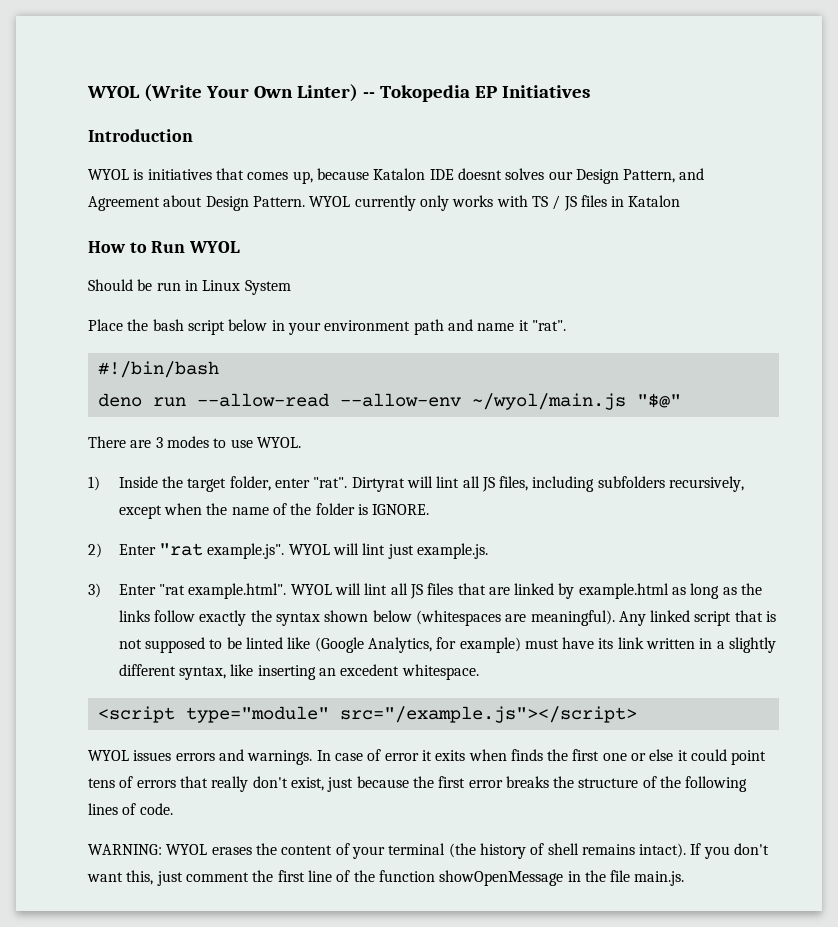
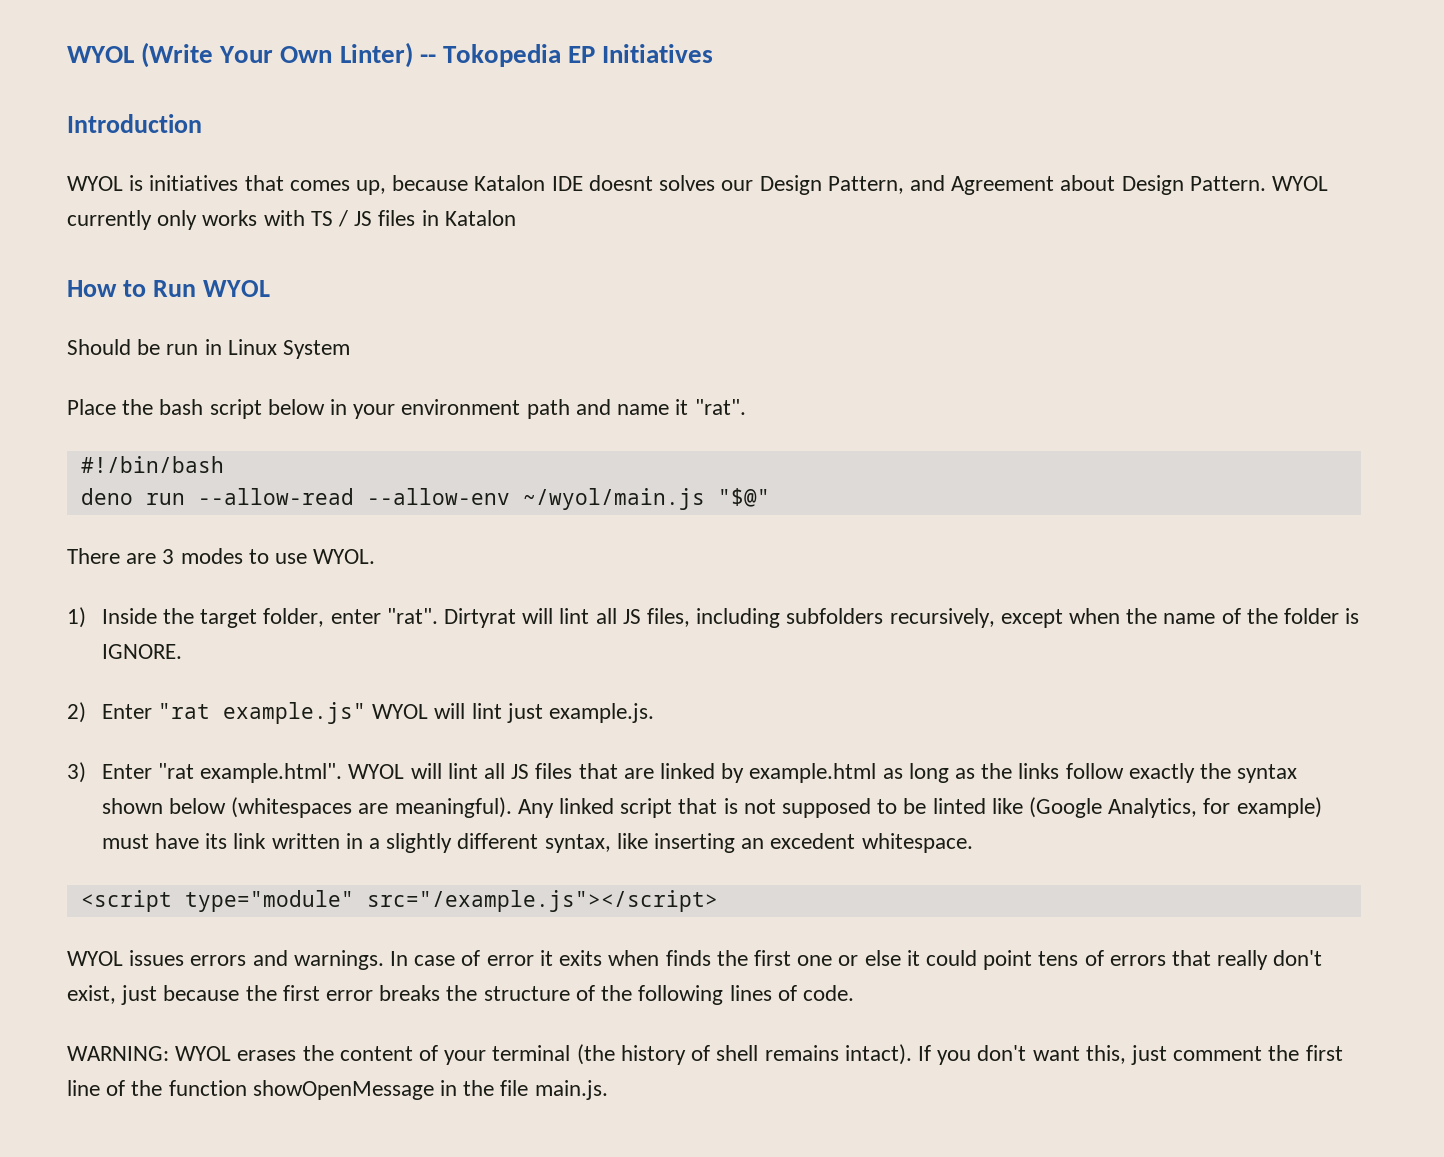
[207,543,285,559] example.js". -> [222,702,366,724] example.js"

